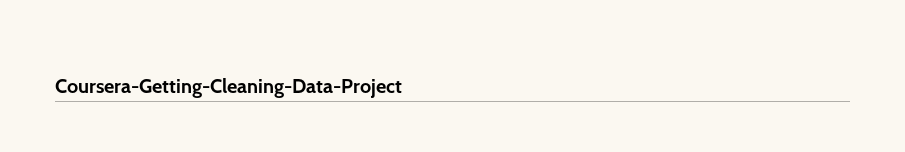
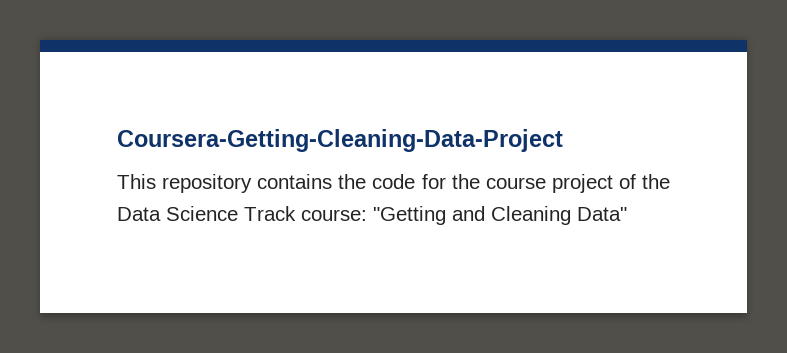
(402, 88) none -> [117,174,671,193] [117,206,627,225] // This repository contains the code for the course project of the Data Science Track course: "Getting and Cleaning Data"

